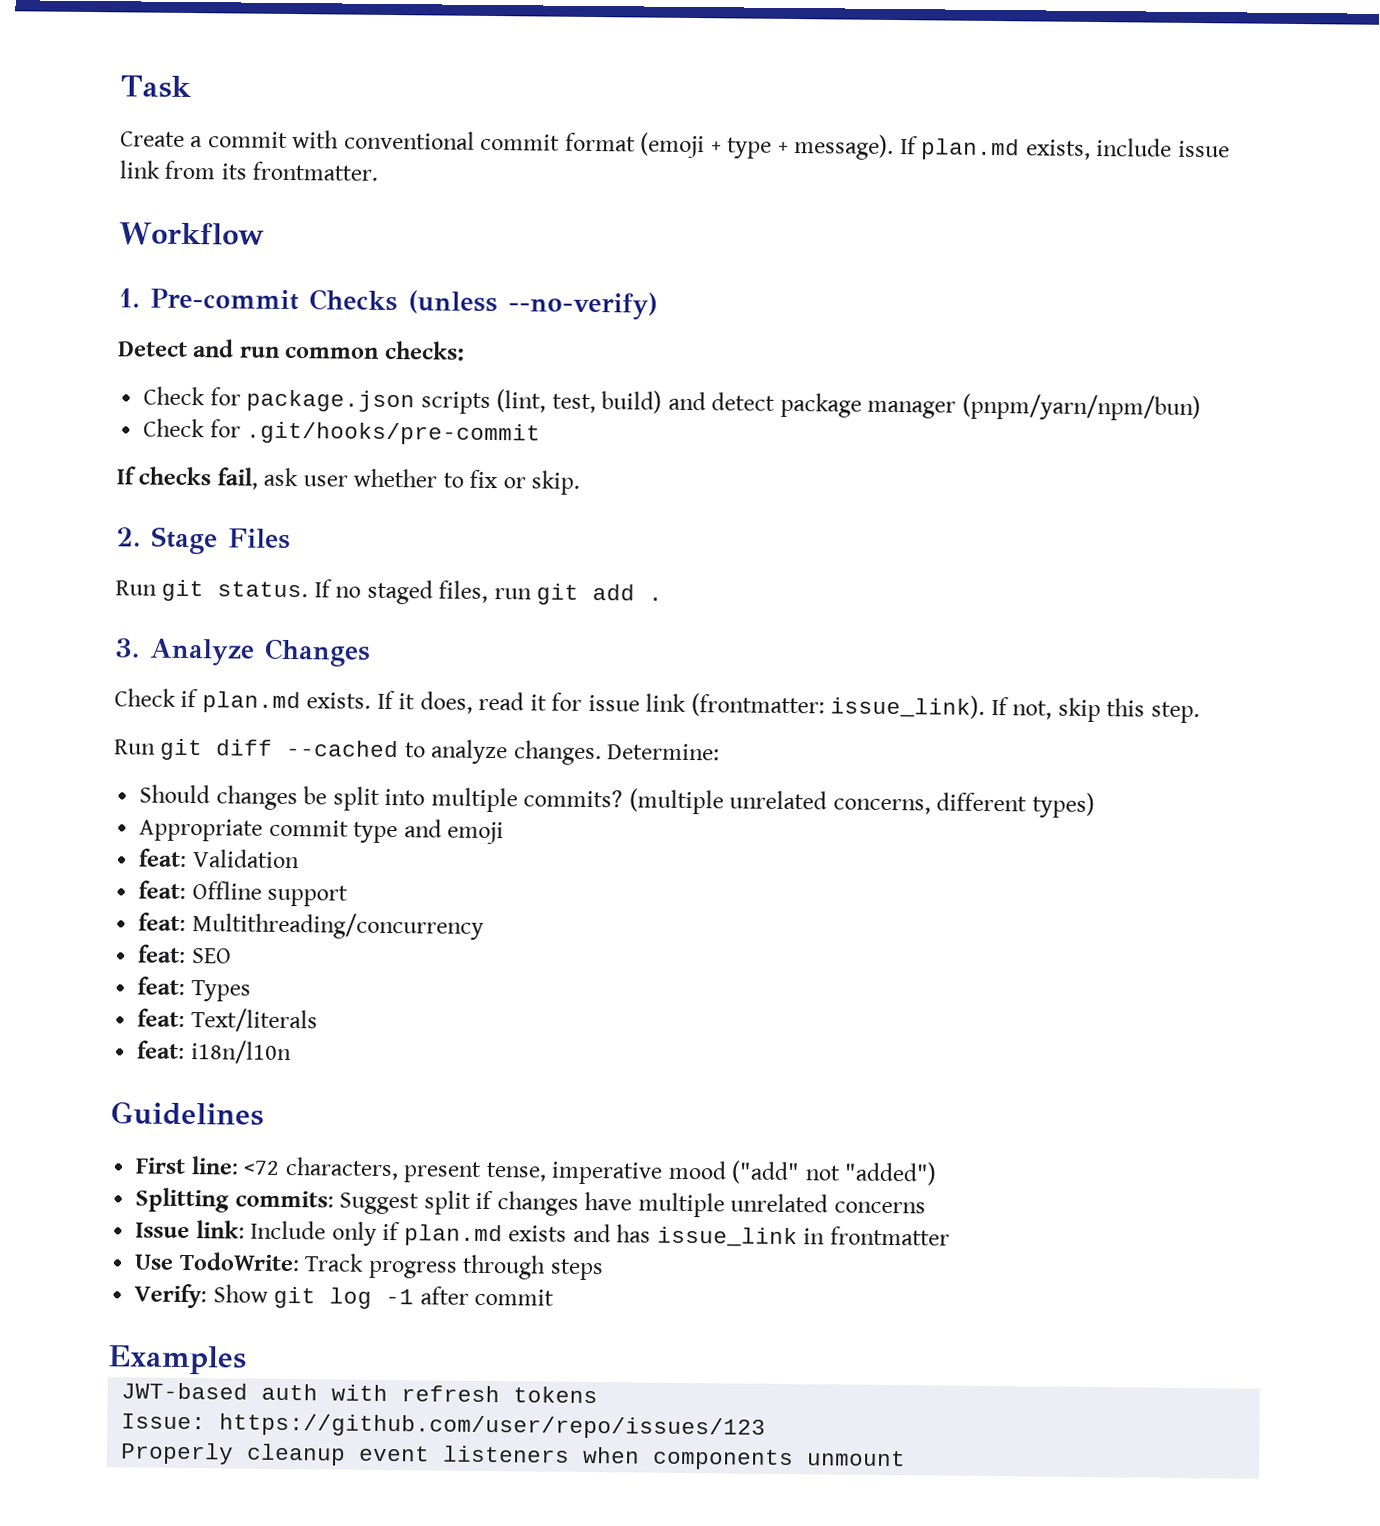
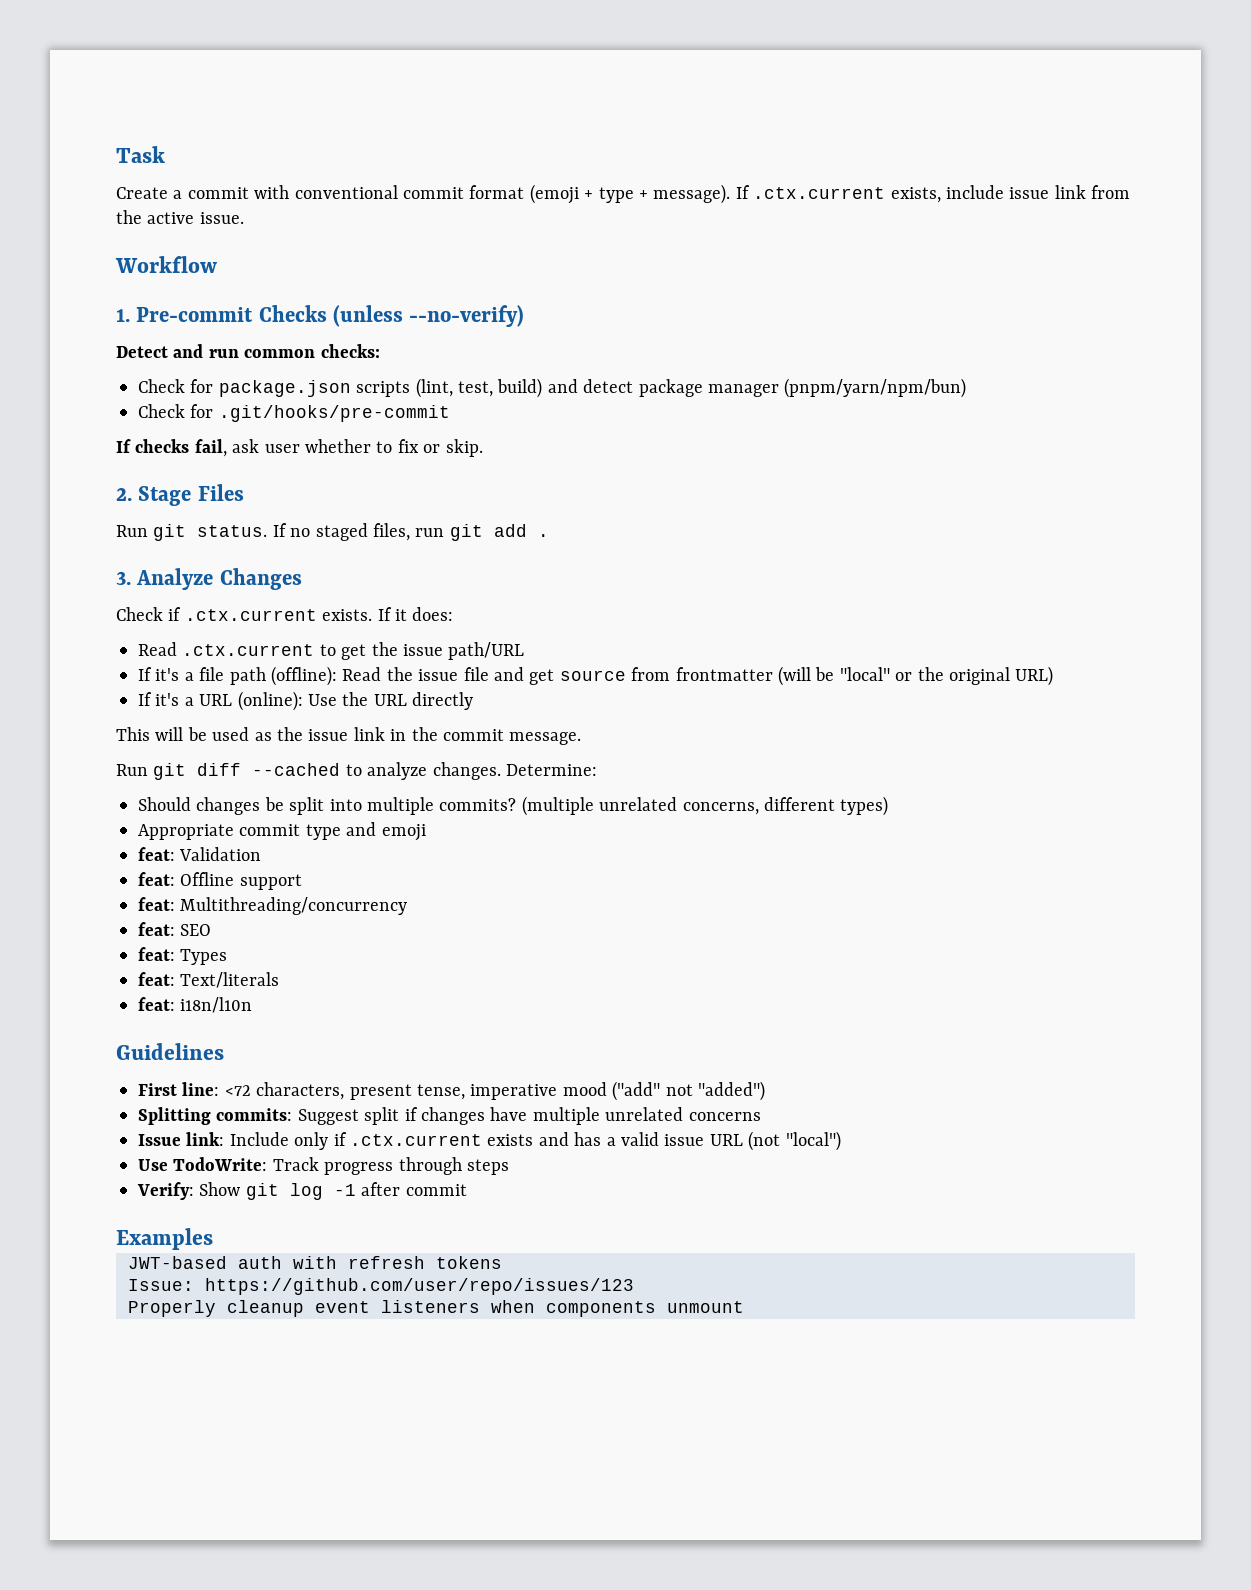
[921,138,1021,161] plan.md -> [753,187,886,199] .ctx.current
[220,161,379,181] its frontmatter. -> [116,210,244,224] the active issue.
[201,691,301,714] plan.md -> [184,609,317,621] .ctx.current
[419,691,1200,724] does, read it for issue link (frontmatter: issue_link). If not, skip this step. -> [412,607,454,621] [138,642,525,660] [138,666,1054,686] [138,691,474,711] [116,727,582,745] does: // Read .ctx.current to get the issue path/URL // If it's a file path (offline): Read the issue file and get source from frontmatter (will be "local" or the original URL) // If it's a URL (online): Use the URL directly // This will be used as the issue link in the commit message.
[403,1224,503,1247] plan.md -> [350,1134,482,1146] .ctx.current
[656,1226,950,1248] issue_link in frontmatter -> [606,1131,841,1151] a valid issue URL (not "local")

